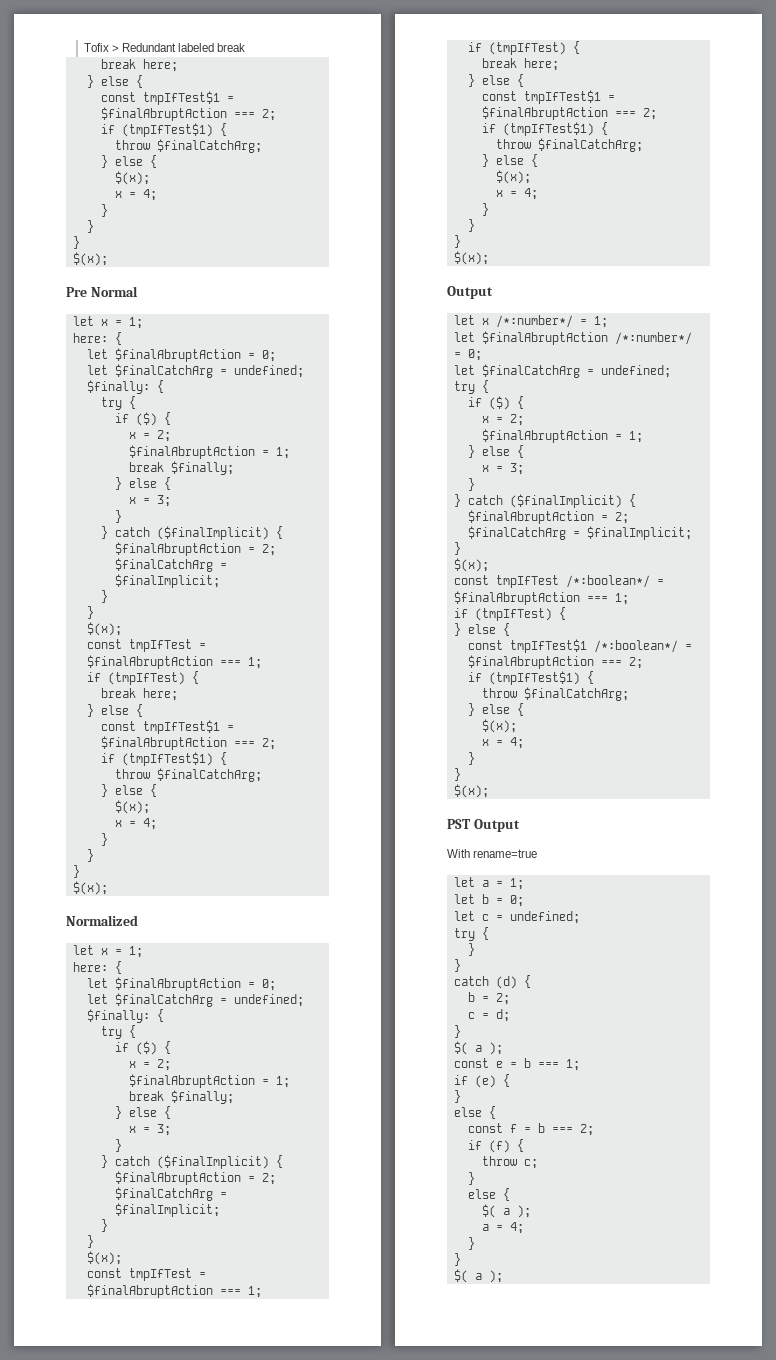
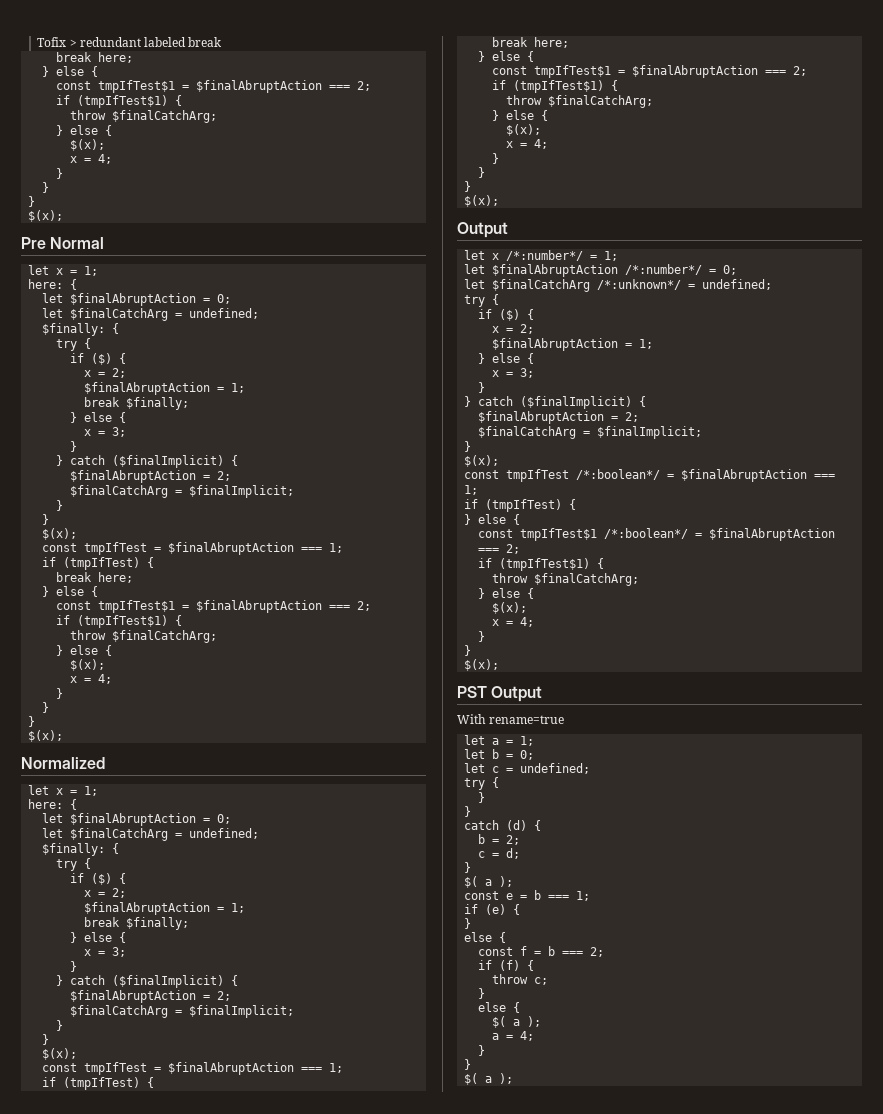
[122,43,177,52] Redundant -> [79,37,141,47] redundant
(580, 371) none -> [597,279,682,290] /*:unknown*/

